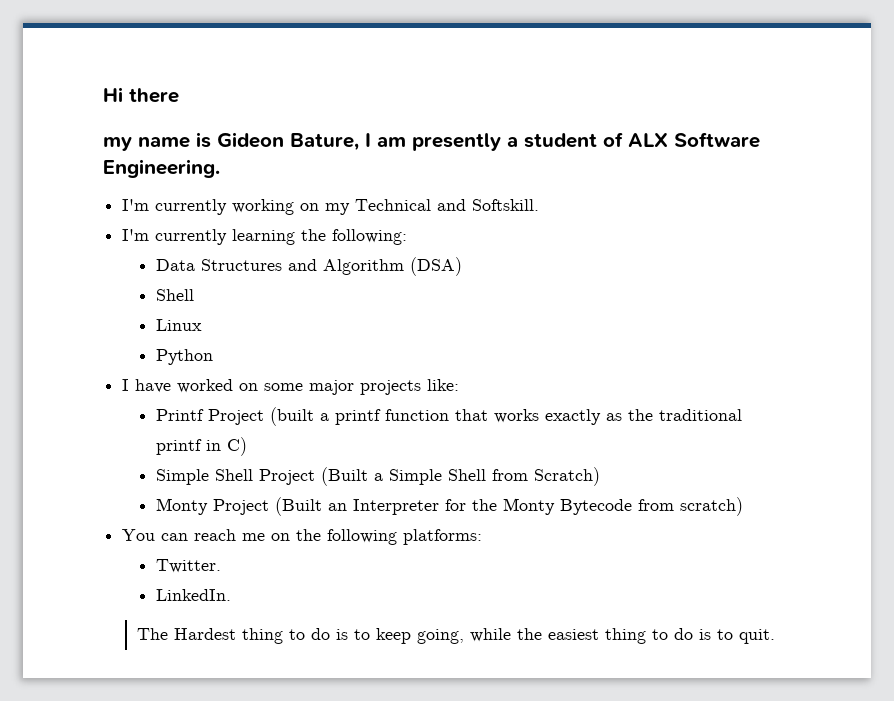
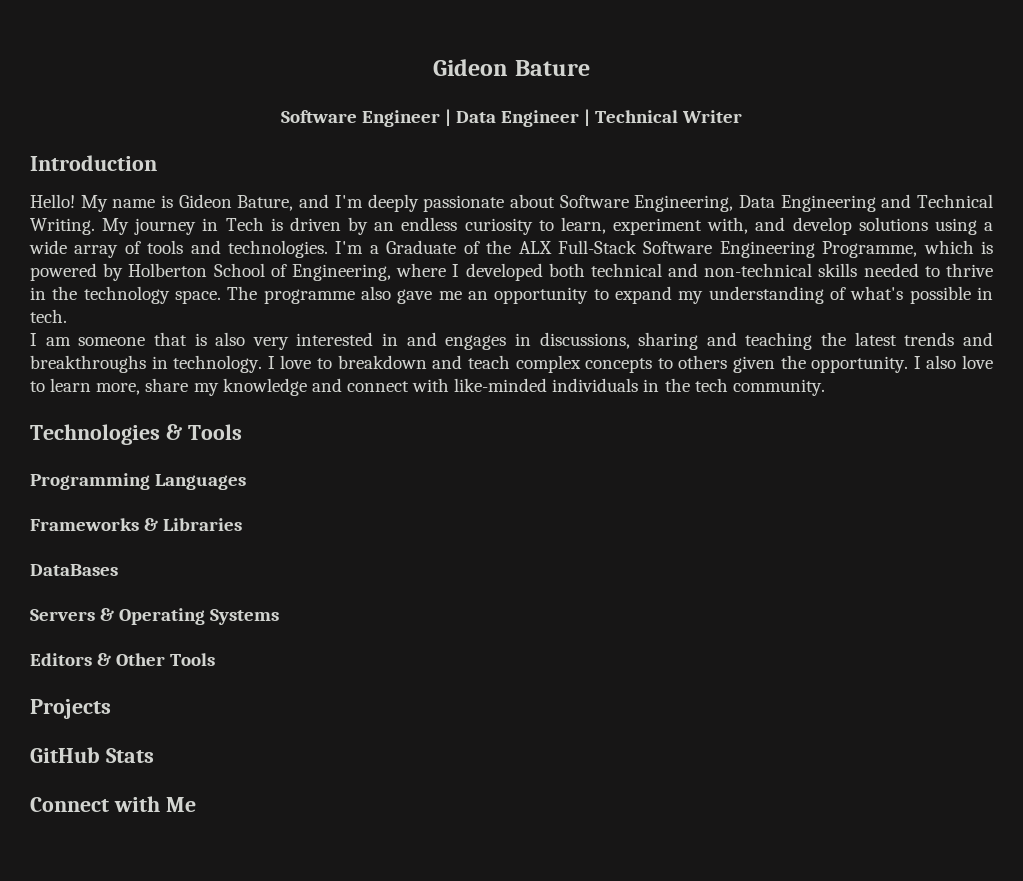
[103,87,179,103] [103,132,760,151] [103,159,220,178] [122,199,540,215] [122,229,408,245] [156,257,463,276] [156,289,195,301] [156,319,203,331] [156,349,214,365] [122,379,460,395] [156,407,743,426] [156,437,248,456] [156,467,601,486] [156,497,744,516] [122,529,483,545] [156,559,222,573] [156,589,232,601] [136,628,775,644] Hi there // my name is Gideon Bature, I am presently a student of ALX Software Engineering. // I'm currently working on my Technical and Softskill. // I'm currently learning the following: // Data Structures and Algorithm (DSA) // Shell // Linux // Python // I have worked on some major projects like: // Printf Project (built a printf function that works exactly as the traditional printf in C) // Simple Shell Project (Built a Simple Shell from Scratch) // Monty Project (Built an Interpreter for the Monty Bytecode from scratch) // You can reach me on the following platforms: // Twitter. // LinkedIn. // The Hardest thing to do is to keep going, while the easiest thing to do is to quit. -> [433,59,590,76] [280,109,743,127] [30,155,157,171] [30,194,993,212] [30,217,993,235] [29,240,993,258] [30,263,993,281] [30,286,994,304] [30,309,67,323] [30,332,994,350] [30,355,993,373] [30,378,825,396] [30,424,242,445] [30,473,247,490] [30,518,243,531] [30,564,118,576] [30,608,280,625] [30,653,216,666] [30,699,111,719] [30,747,154,763] [30,796,196,812] Gideon Bature // Software Engineer | Data Engineer | Technical Writer // Introduction // Hello! My name is Gideon Bature, and I'm deeply passionate about Software Engineering, Data Engineering and Technical Writing. My journey in Tech is driven by an endless curiosity to learn, experiment with, and develop solutions using a wide array of tools and technologies. I'm a Graduate of the ALX Full-Stack Software Engineering Programme, which is powered by Holberton School of Engineering, where I developed both technical and non-technical skills needed to thrive in the technology space. The programme also gave me an opportunity to expand my understanding of what's possible in tech. // I am someone that is also very interested in and engages in discussions, sharing and teaching the latest trends and breakthroughs in technology. I love to breakdown and teach complex concepts to others given the opportunity. I also love to learn more, share my knowledge and connect with like-minded individuals in the tech community. // Technologies & Tools // Programming Languages // Frameworks & Libraries // DataBases // Servers & Operating Systems // Editors & Other Tools // Projects // GitHub Stats // Connect with Me

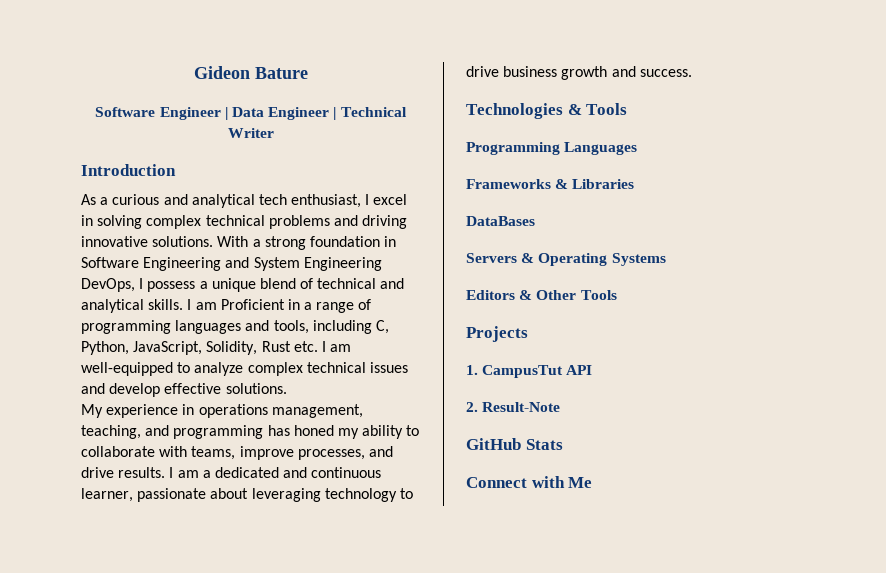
[30,194,993,212] [30,217,993,235] [29,240,993,258] [30,263,993,281] [30,286,994,304] [30,309,67,323] [30,332,994,350] [30,355,993,373] [30,378,825,396] Hello! My name is Gideon Bature, and I'm deeply passionate about Software Engineering, Data Engineering and Technical Writing. My journey in Tech is driven by an endless curiosity to learn, experiment with, and develop solutions using a wide array of tools and technologies. I'm a Graduate of the ALX Full-Stack Software Engineering Programme, which is powered by Holberton School of Engineering, where I developed both technical and non-technical skills needed to thrive in the technology space. The programme also gave me an opportunity to expand my understanding of what's possible in tech. // I am someone that is also very interested in and engages in discussions, sharing and teaching the latest trends and breakthroughs in technology. I love to breakdown and teach complex concepts to others given the opportunity. I also love to learn more, share my knowledge and connect with like-minded individuals in the tech community. -> [81,194,408,208] [81,215,408,229] [81,236,397,250] [81,257,382,271] [81,278,405,292] [81,299,372,313] [81,320,389,334] [81,341,352,355] [81,362,408,376] [81,383,287,397] [81,404,363,418] [81,425,420,439] [81,446,393,460] [81,467,382,478] [81,488,413,502] [466,66,692,80] As a curious and analytical tech enthusiast, I excel in solving complex technical problems and driving innovative solutions. With a strong foundation in Software Engineering and System Engineering DevOps, I possess a unique blend of technical and analytical skills. I am Proficient in a range of programming languages and tools, including C, Python, JavaScript, Solidity, Rust etc. I am well-equipped to analyze complex technical issues and develop effective solutions. // My experience in operations management, teaching, and programming has honed my ability to collaborate with teams, improve processes, and drive results. I am a dedicated and continuous learner, passionate about leveraging technology to drive business growth and success.
(111, 709) none -> [466,365,593,378] [466,402,561,412] // 1. CampusTut API // 2. Result-Note

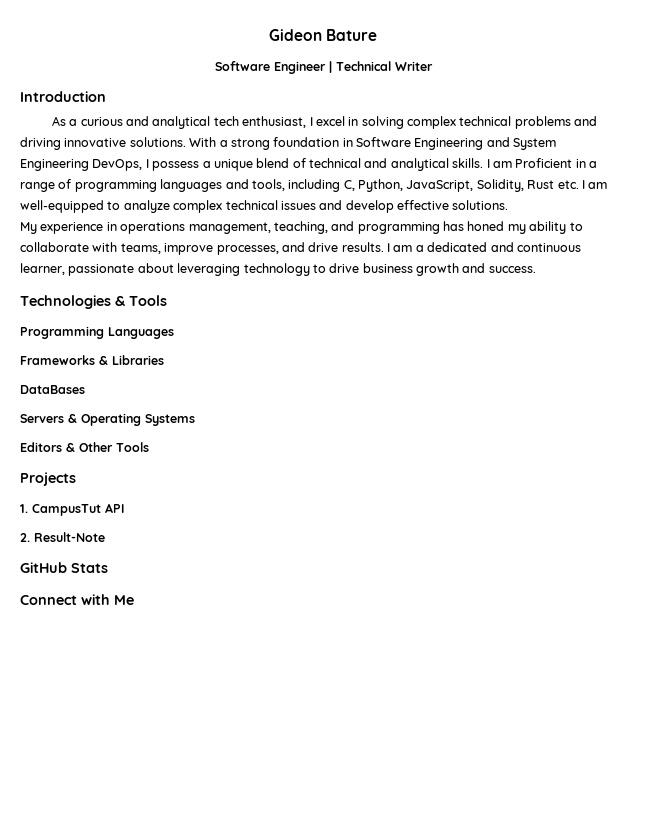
[232,107,337,120] Data Engineer | -> (332, 67) none

